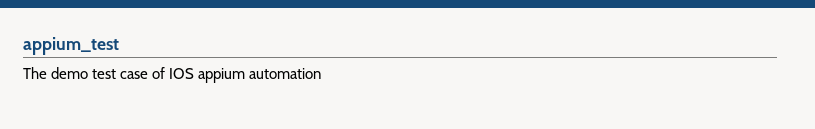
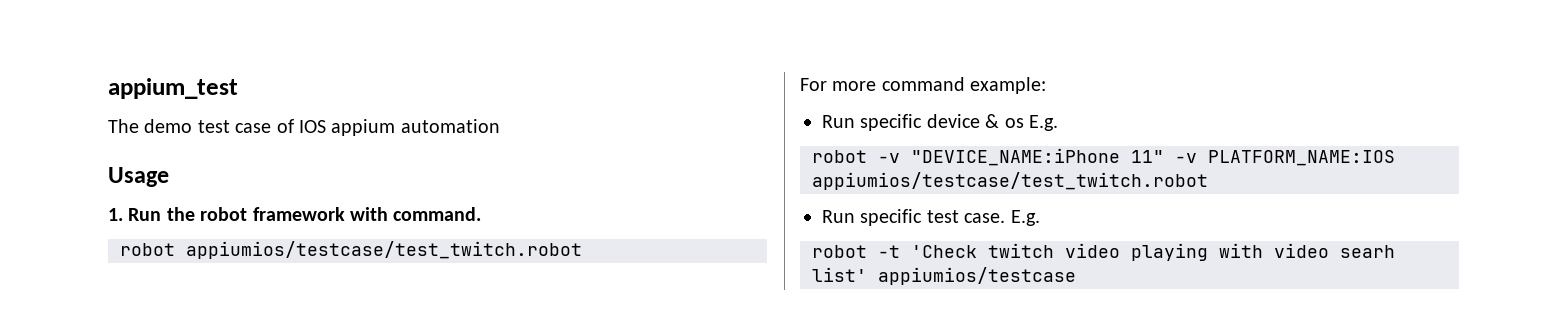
(322, 73) none -> [108,167,169,187] [108,207,482,221] [120,241,582,259] [800,77,1047,94] [822,114,1058,131] [812,148,1395,166] [812,172,1208,190] [822,209,1040,226] [812,243,1395,261] [812,267,1076,285] // Usage // 1. Run the robot framework with command. // robot appiumios/testcase/test_twitch.robot // For more command example: // Run specific device & os E.g. // robot -v "DEVICE_NAME:iPhone 11" -v PLATFORM_NAME:IOS appiumios/testcase/test_twitch.robot // Run specific test case. E.g. // robot -t 'Check twitch video playing with video searh list' appiumios/testcase

